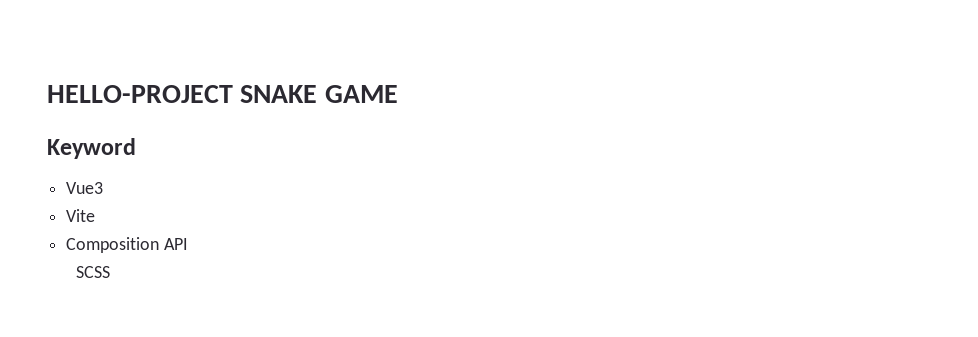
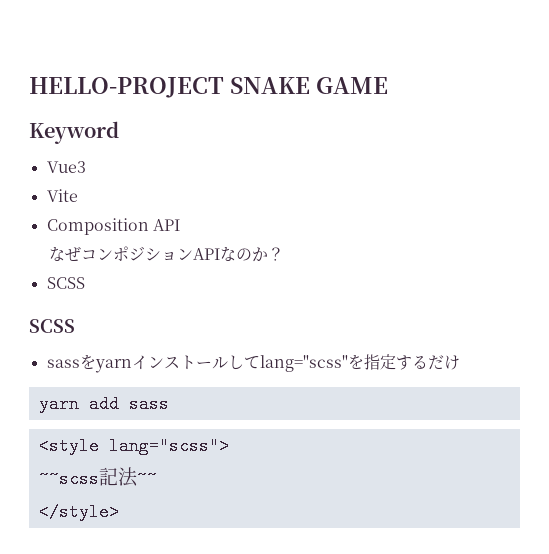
[75,266,110,278] SCSS -> [49,246,285,262] [46,277,85,289] [29,319,75,333] [46,354,460,373] [38,395,169,413] [38,437,229,455] [38,467,157,488] [38,503,119,521] なぜコンポジションAPIなのか？ // SCSS // SCSS // sassをyarnインストールしてlang="scss"を指定するだけ // yarn add sass // <style lang="scss"> // ~~scss記法~~ // </style>

